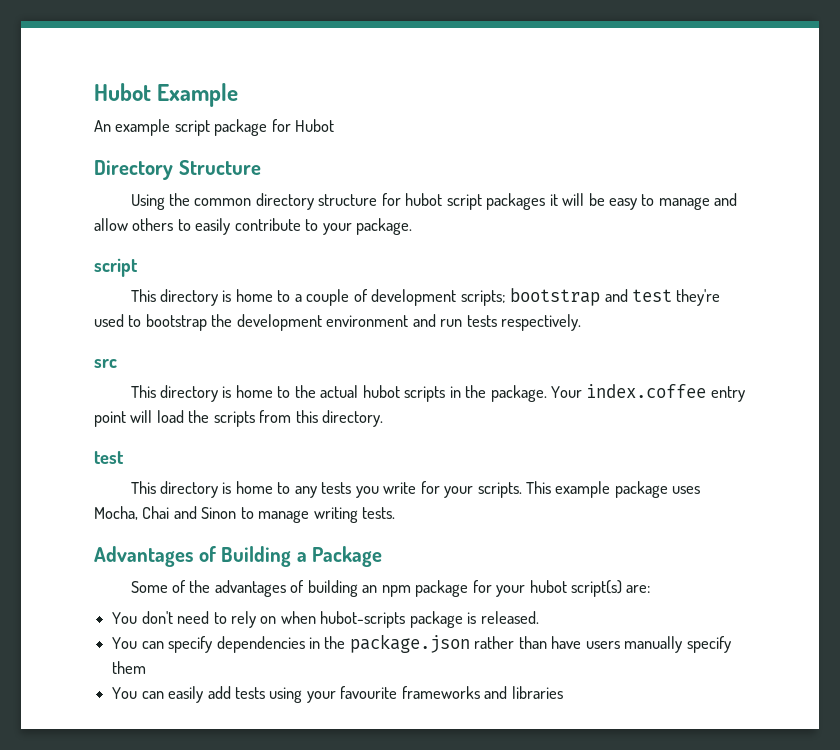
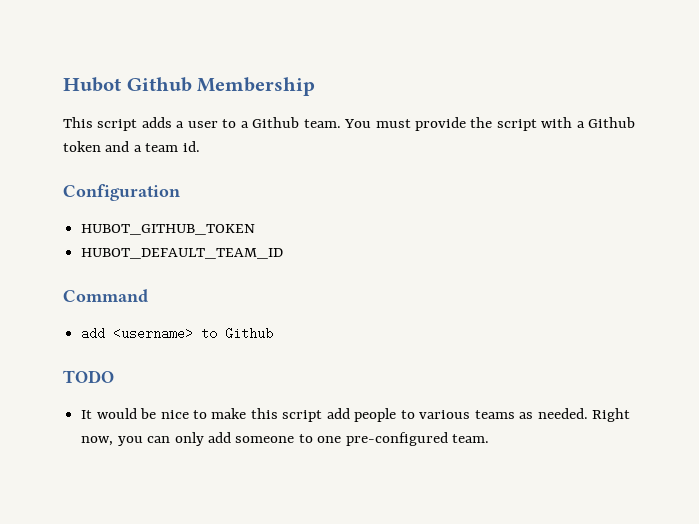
[94,83,239,107] [94,119,335,136] [94,160,261,180] [130,193,738,210] [94,218,413,235] [94,258,138,277] [130,288,721,306] [94,314,582,331] [94,359,117,368] [130,384,745,402] [94,410,384,427] [94,451,124,464] [130,481,701,498] [94,506,396,523] [94,546,383,567] [130,580,651,597] [112,611,539,628] [112,634,731,653] [112,661,147,674] [112,686,563,703] Hubot Example // An example script package for Hubot // Directory Structure // Using the common directory structure for hubot script packages it will be easy to manage and allow others to easily contribute to your package. // script // This directory is home to a couple of development scripts; bootstrap and test they're used to bootstrap the development environment and run tests respectively. // src // This directory is home to the actual hubot scripts in the package. Your index.coffee entry point will load the scripts from this directory. // test // This directory is home to any tests you write for your scripts. This example package uses Mocha, Chai and Sinon to manage writing tests. // Advantages of Building a Package // Some of the advantages of building an npm package for your hubot script(s) are: // You don't need to rely on when hubot-scripts package is released. // You can specify dependencies in the package.json rather than have users manually specify them // You can easily add tests using your favourite frameworks and libraries -> [63,77,316,96] [63,117,636,131] [63,141,200,152] [63,184,180,201] [81,224,256,235] [81,248,284,259] [63,289,148,302] [81,327,274,340] [63,370,114,383] [81,408,630,422] [81,432,490,446] Hubot Github Membership // This script adds a user to a Github team. You must provide the script with a Github token and a team id. // Configuration // HUBOT_GITHUB_TOKEN // HUBOT_DEFAULT_TEAM_ID // Command // add <username> to Github // TODO // It would be nice to make this script add people to various teams as needed. Right now, you can only add someone to one pre-configured team.

